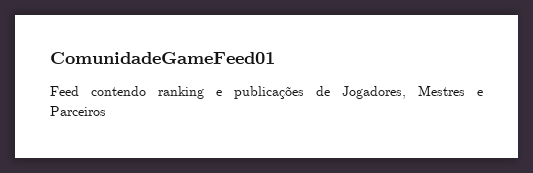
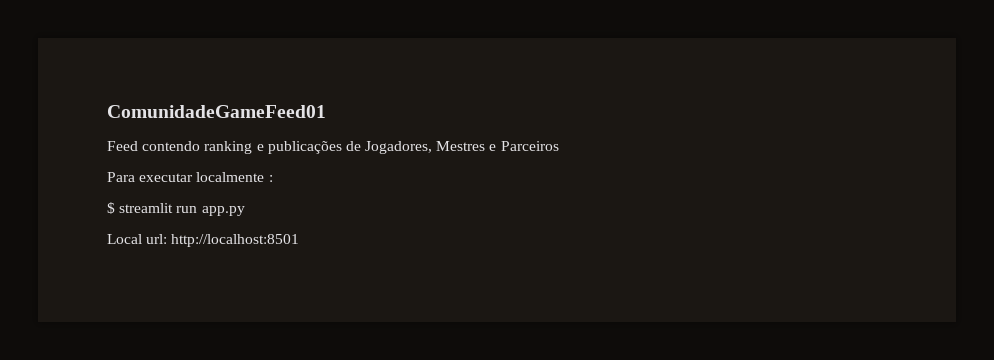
(106, 111) none -> [107,172,273,182] [107,202,245,216] [107,234,300,247] // Para executar localmente : // $ streamlit run app.py // Local url: http://localhost:8501

